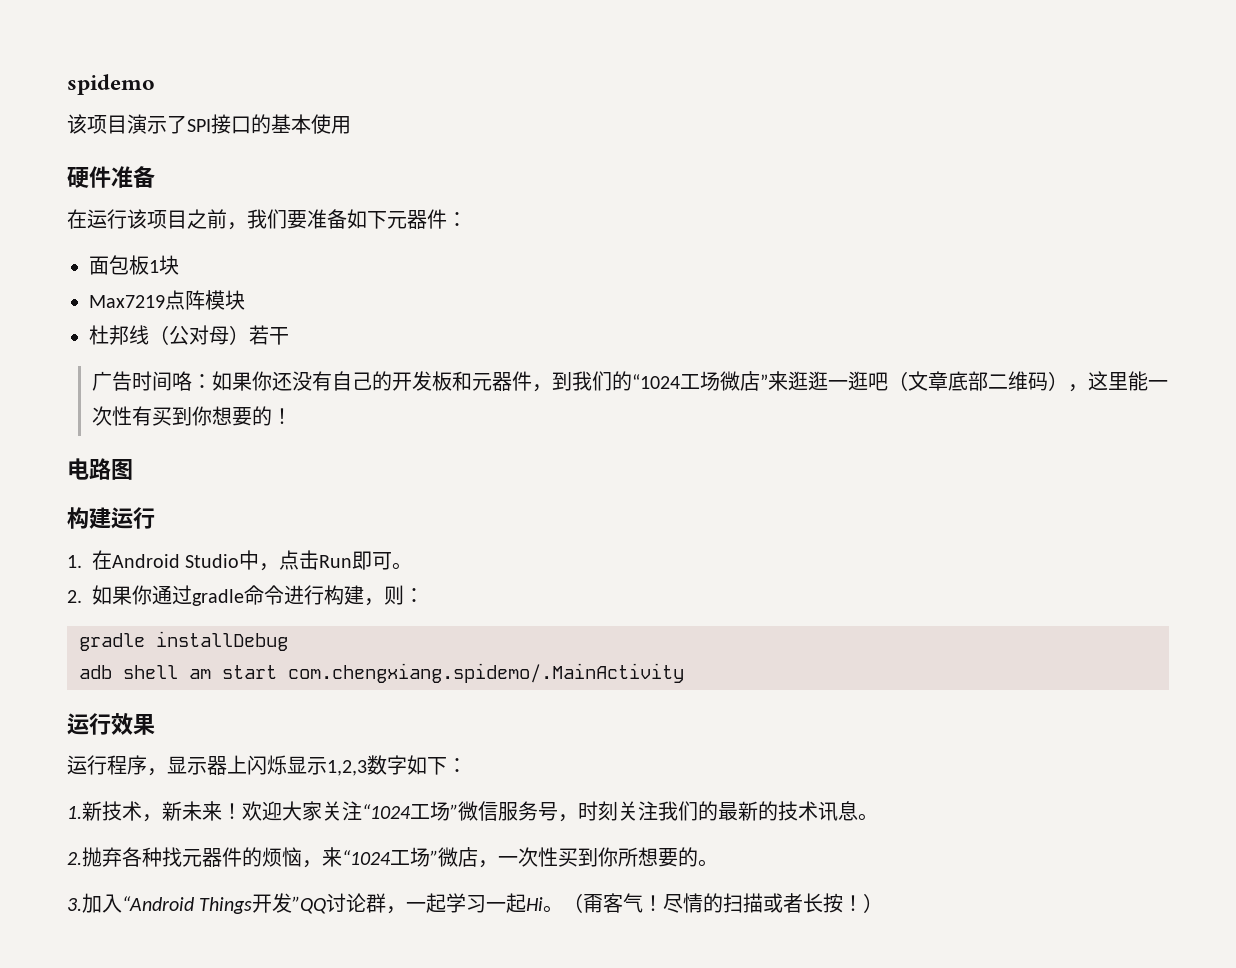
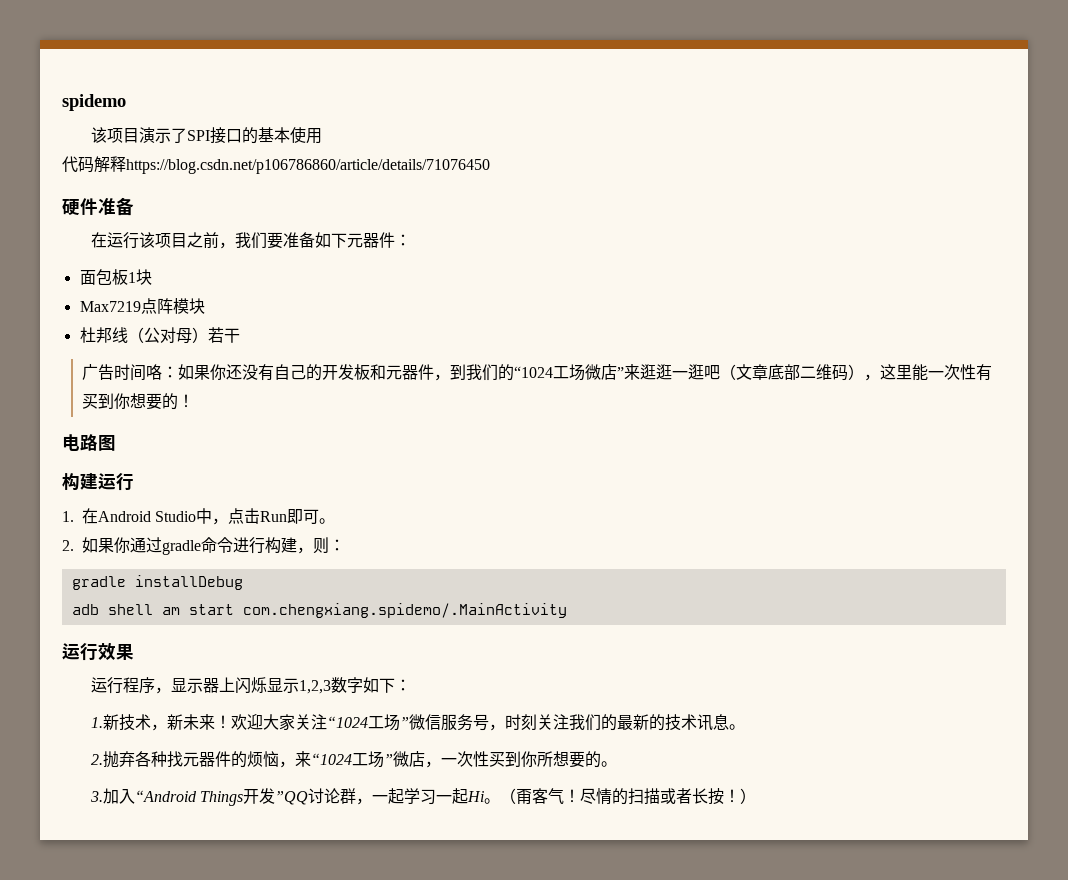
(351, 125) none -> [62,156,490,174] // 代码解释https://blog.csdn.net/p106786860/article/details/71076450

